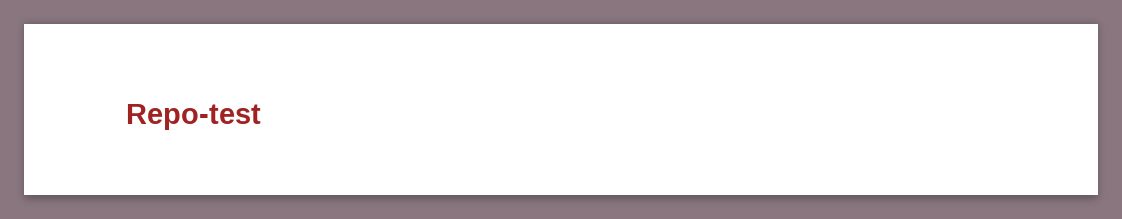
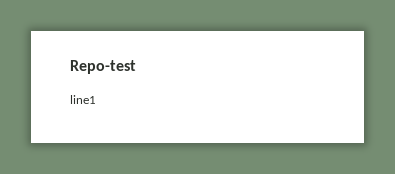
(261, 117) none -> [70,95,96,104] // line1

